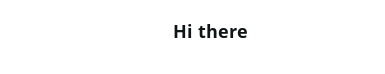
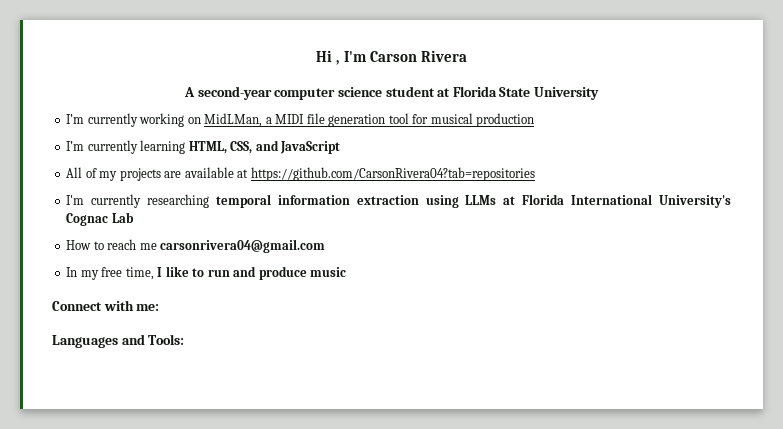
[198,24,248,38] there -> [336,50,467,65] [183,86,600,100] [66,113,535,127] [66,140,341,154] [66,167,535,181] [66,194,731,208] [66,212,134,226] [66,239,326,253] [66,266,347,280] [52,300,160,311] [52,334,185,348] , I'm Carson Rivera // A second-year computer science student at Florida State University // I’m currently working on MidLMan, a MIDI file generation tool for musical production // I’m currently learning HTML, CSS, and JavaScript // All of my projects are available at https://github.com/CarsonRivera04?tab=repositories // I'm currently researching temporal information extraction using LLMs at Florida International University's Cognac Lab // How to reach me carsonrivera04@gmail.com // In my free time, I like to run and produce music // Connect with me: // Languages and Tools:

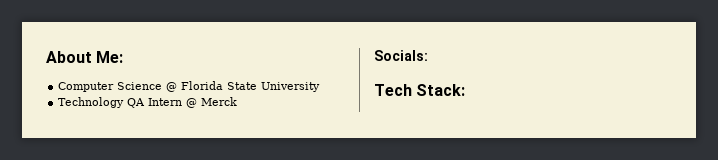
[316,50,467,65] [183,86,600,100] [66,113,535,127] [66,140,341,154] [66,167,535,181] [66,194,731,208] [66,212,134,226] [66,239,326,253] [66,266,347,280] [52,300,160,311] [52,334,185,348] Hi , I'm Carson Rivera // A second-year computer science student at Florida State University // I’m currently working on MidLMan, a MIDI file generation tool for musical production // I’m currently learning HTML, CSS, and JavaScript // All of my projects are available at https://github.com/CarsonRivera04?tab=repositories // I'm currently researching temporal information extraction using LLMs at Florida International University's Cognac Lab // How to reach me carsonrivera04@gmail.com // In my free time, I like to run and produce music // Connect with me: // Languages and Tools: -> [46,51,124,63] [58,81,321,92] [58,97,238,108] [374,50,428,61] [374,84,466,96] About Me: // Computer Science @ Florida State University // Technology QA Intern @ Merck // Socials: // Tech Stack:

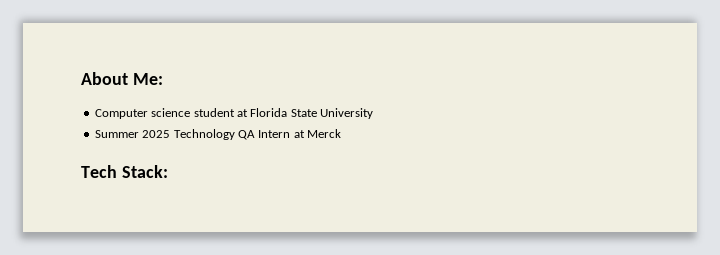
[117,82,178,92] Science @ -> [151,108,248,117] science student at
(321, 87) none -> [94,130,171,138] Summer 2025
[186,98,198,108] @ -> [293,130,305,138] at
[374,50,428,61] // Socials: -> (341, 133) none

